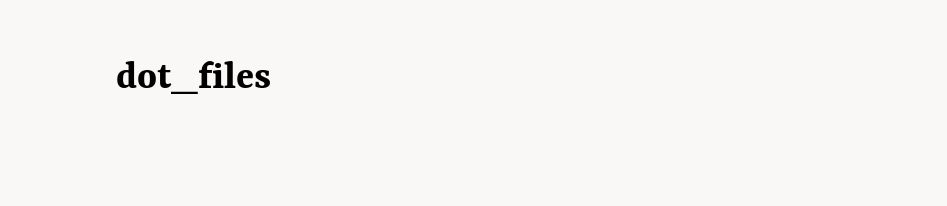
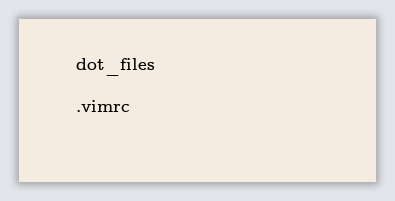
(271, 77) none -> [76,100,130,112] // .vimrc

